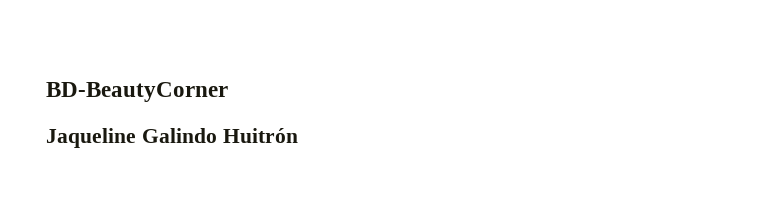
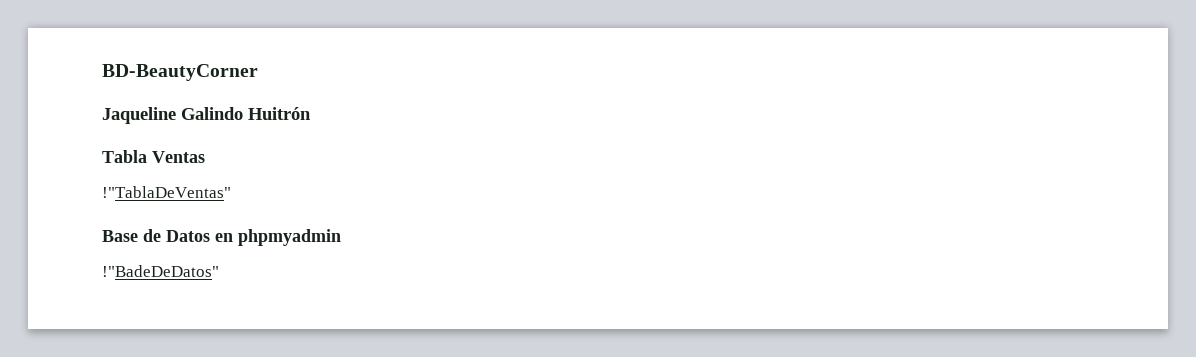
(298, 135) none -> [102,150,205,163] [102,186,231,198] [102,229,341,246] [102,265,219,277] // Tabla Ventas // !"TablaDeVentas" // Base de Datos en phpmyadmin // !"BadeDeDatos"

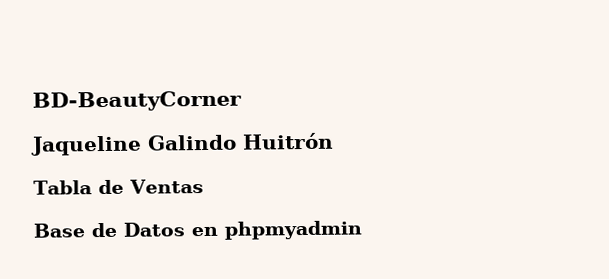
(147, 156) none -> [97,179,124,195] de
[102,186,231,198] // !"TablaDeVentas" -> (204, 186) none
[102,265,219,277] // !"BadeDeDatos" -> (362, 230) none

